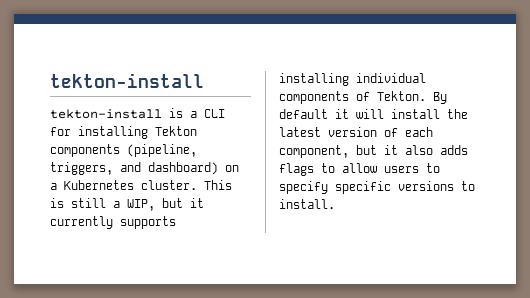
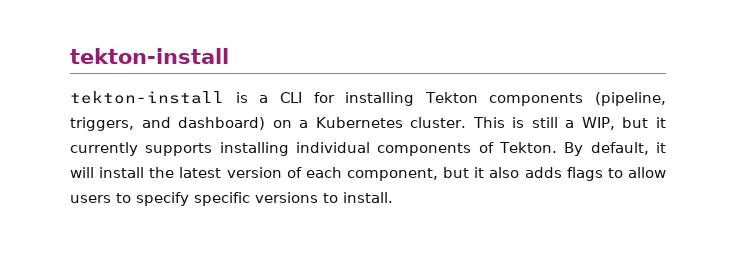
[279,109,328,119] default -> [590,142,649,155] default,

